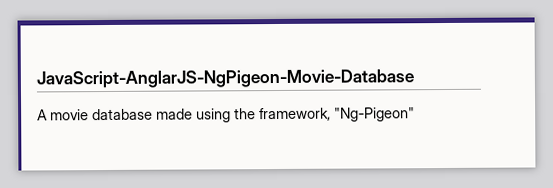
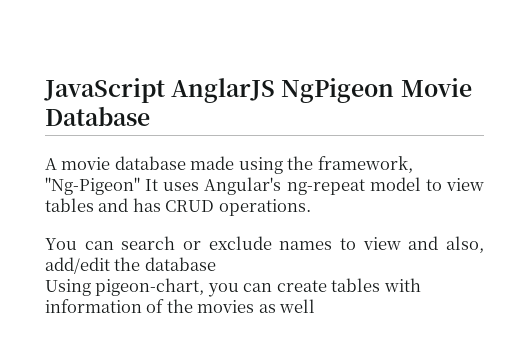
[36,69,414,89] JavaScript-AnglarJS-NgPigeon-Movie-Database -> [44,78,472,103] [45,106,150,126] JavaScript AnglarJS NgPigeon Movie Database
(415, 114) none -> [145,177,485,195] [45,198,311,216] [45,236,485,253] [45,257,216,274] [45,278,421,297] [45,299,316,313] It uses Angular's ng-repeat model to view tables and has CRUD operations. // You can search or exclude names to view and also, add/edit the database // Using pigeon-chart, you can create tables with information of the movies as well

